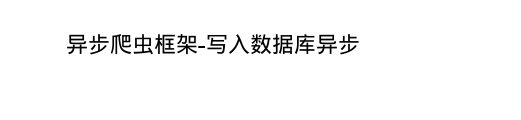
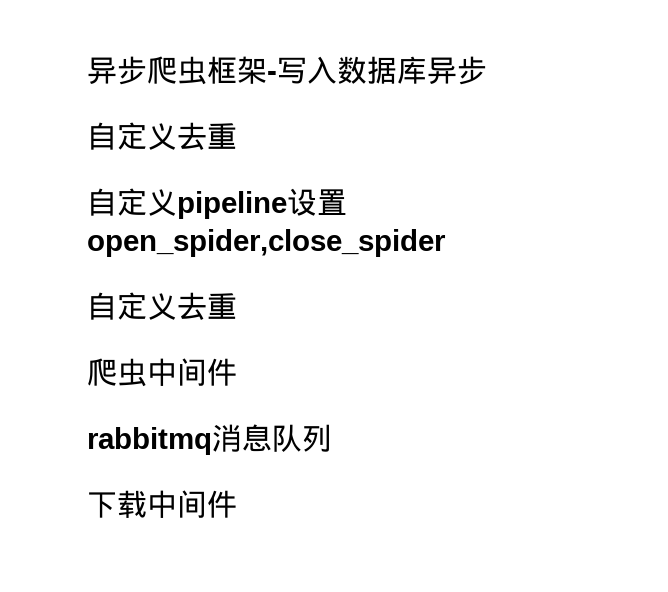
(360, 44) none -> [87,122,237,150] [87,188,347,219] [87,229,446,257] [87,292,237,320] [87,358,237,387] [87,424,332,455] [87,490,237,518] // 自定义去重 // 自定义pipeline设置open_spider,close_spider // 自定义去重 // 爬虫中间件 // rabbitmq消息队列 // 下载中间件

